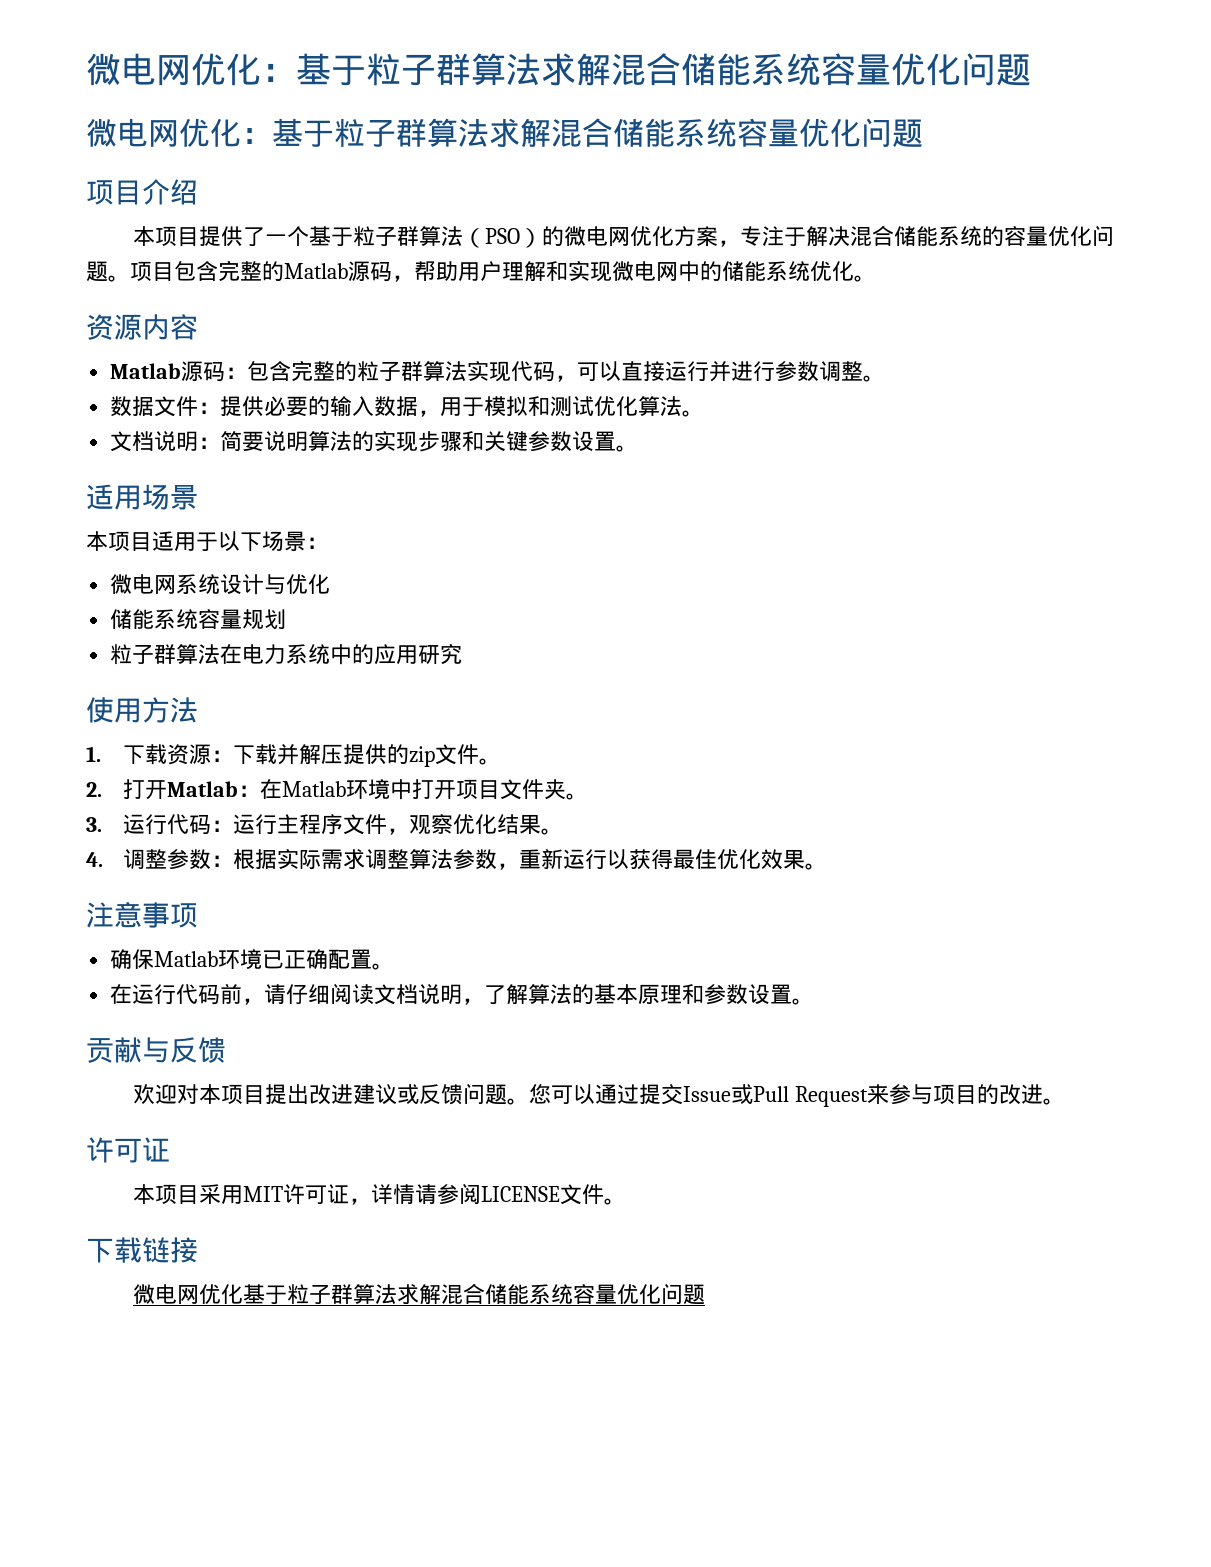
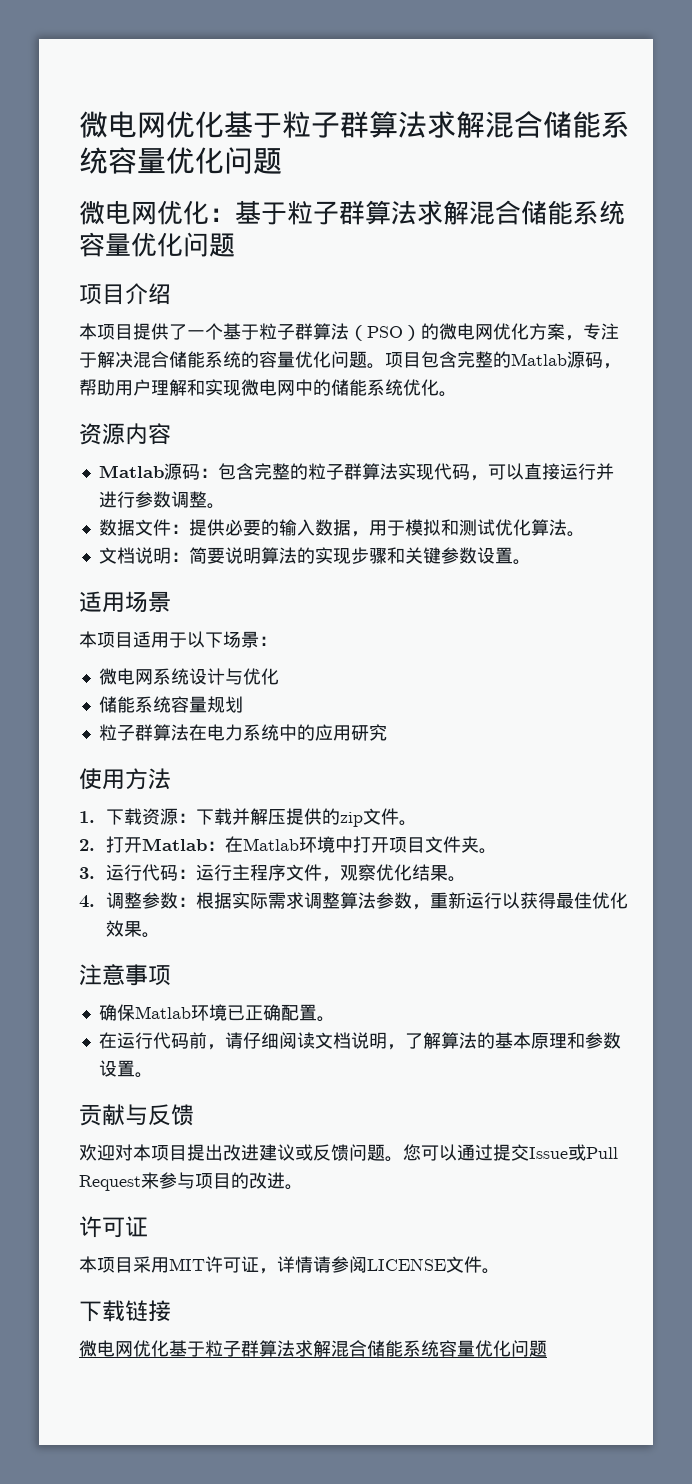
[86,53,296,86] 微电网优化： -> [79,111,224,138] 微电网优化

